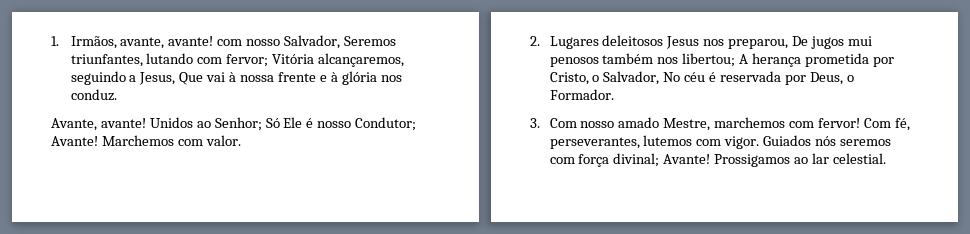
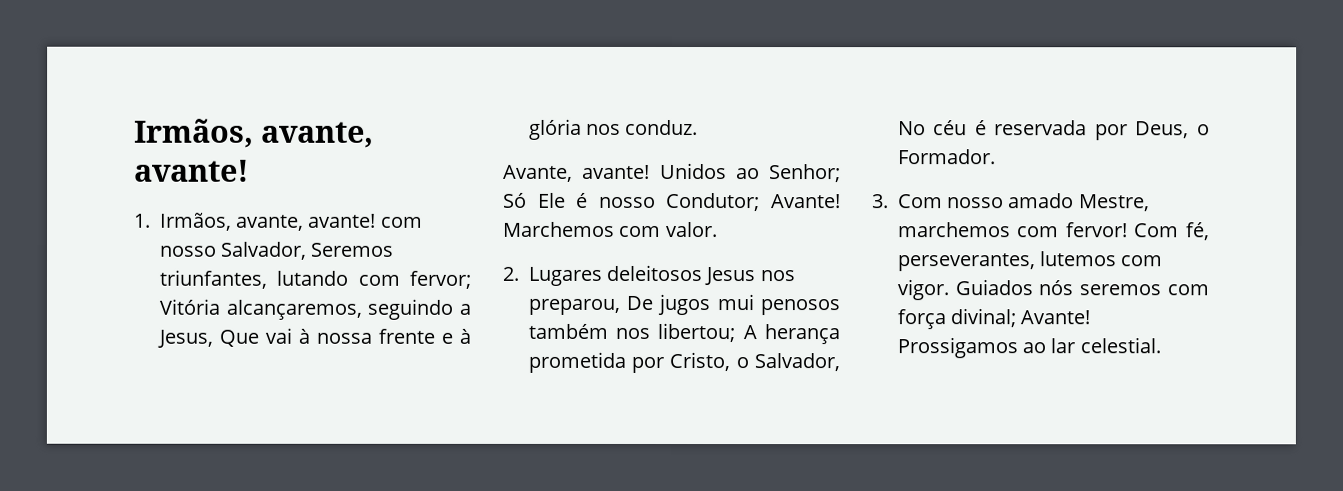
(51, 41) none -> [134,118,375,148] [134,159,250,182] Irmãos, avante, avante! //

